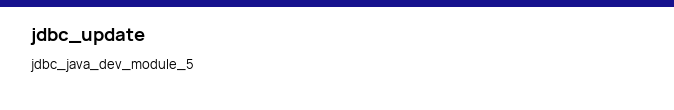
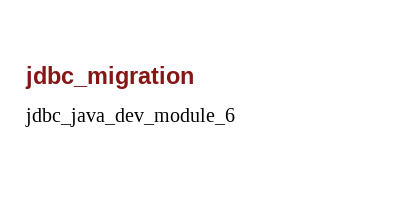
[30,28,145,45] [30,59,194,72] jdbc_update // jdbc_java_dev_module_5 -> [25,66,194,89] [25,108,235,127] jdbc_migration // jdbc_java_dev_module_6

